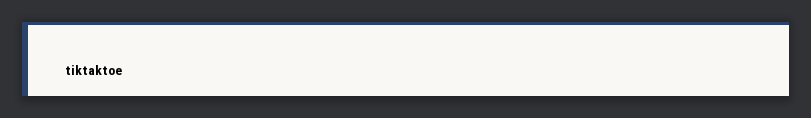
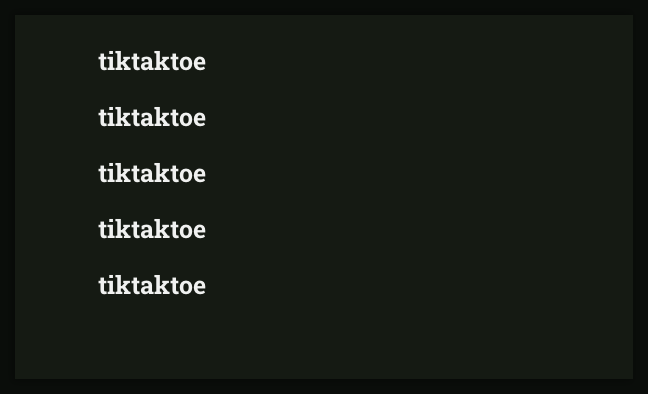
[65,65,122,75] tiktaktoe -> [98,50,206,71] [98,106,206,127] [98,162,206,183] [98,218,206,239] [98,274,206,295] tiktaktoe // tiktaktoe // tiktaktoe // tiktaktoe // tiktaktoe

